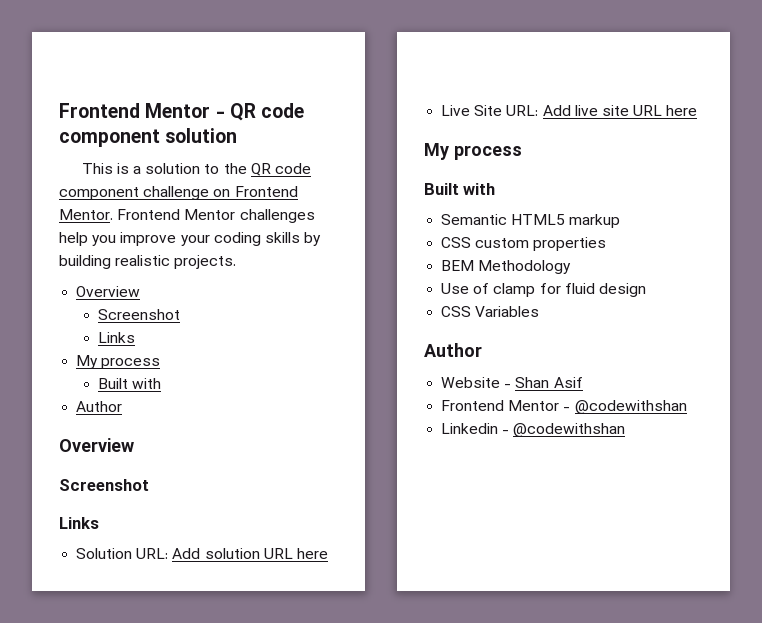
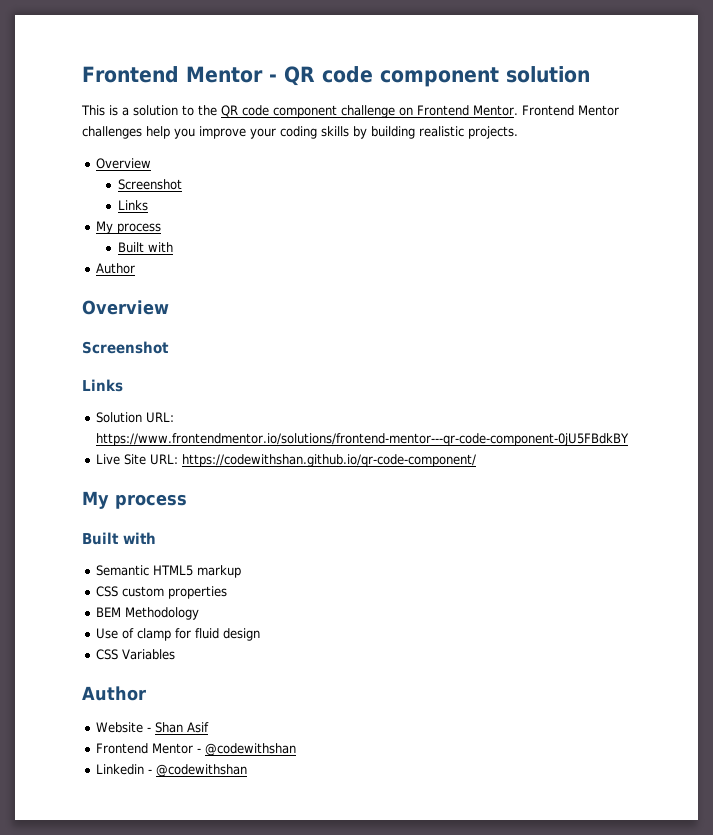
[172,548,328,559] Add solution URL here -> [96,433,630,446] https://www.frontendmentor.io/solutions/frontend-mentor---qr-code-component-0jU5FBdkBY
[542,105,698,116] Add live site URL here -> [182,454,477,467] https://codewithshan.github.io/qr-code-component/

